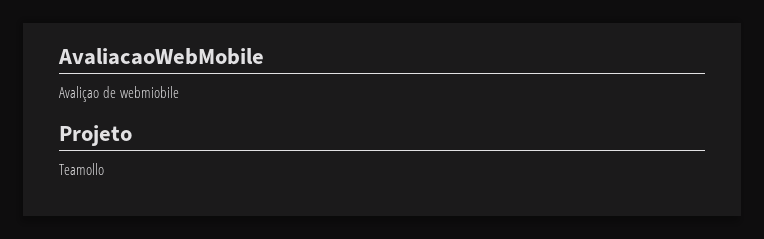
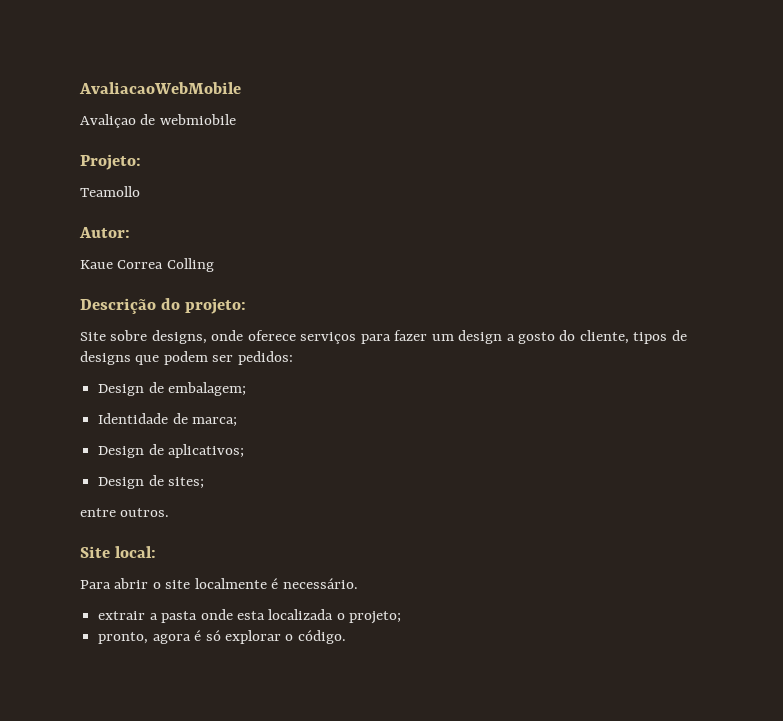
[59,125,132,146] Projeto -> [80,154,141,170] Projeto:
(104, 169) none -> [79,227,130,238] [80,258,214,272] [80,298,247,314] [80,330,687,344] [80,351,293,365] [98,382,247,396] [98,413,238,427] [98,444,245,458] [98,475,205,489] [80,508,170,517] [80,546,157,558] [80,578,358,589] [98,609,402,624] [98,630,346,644] // Autor: // Kaue Correa Colling // Descrição do projeto: // Site sobre designs, onde oferece serviços para fazer um design a gosto do cliente, tipos de designs que podem ser pedidos: // Design de embalagem; // Identidade de marca; // Design de aplicativos; // Design de sites; // entre outros. // Site local: // Para abrir o site localmente é necessário. // extrair a pasta onde esta localizada o projeto; // pronto, agora é só explorar o código.

